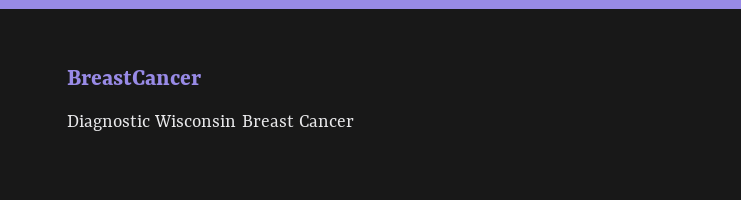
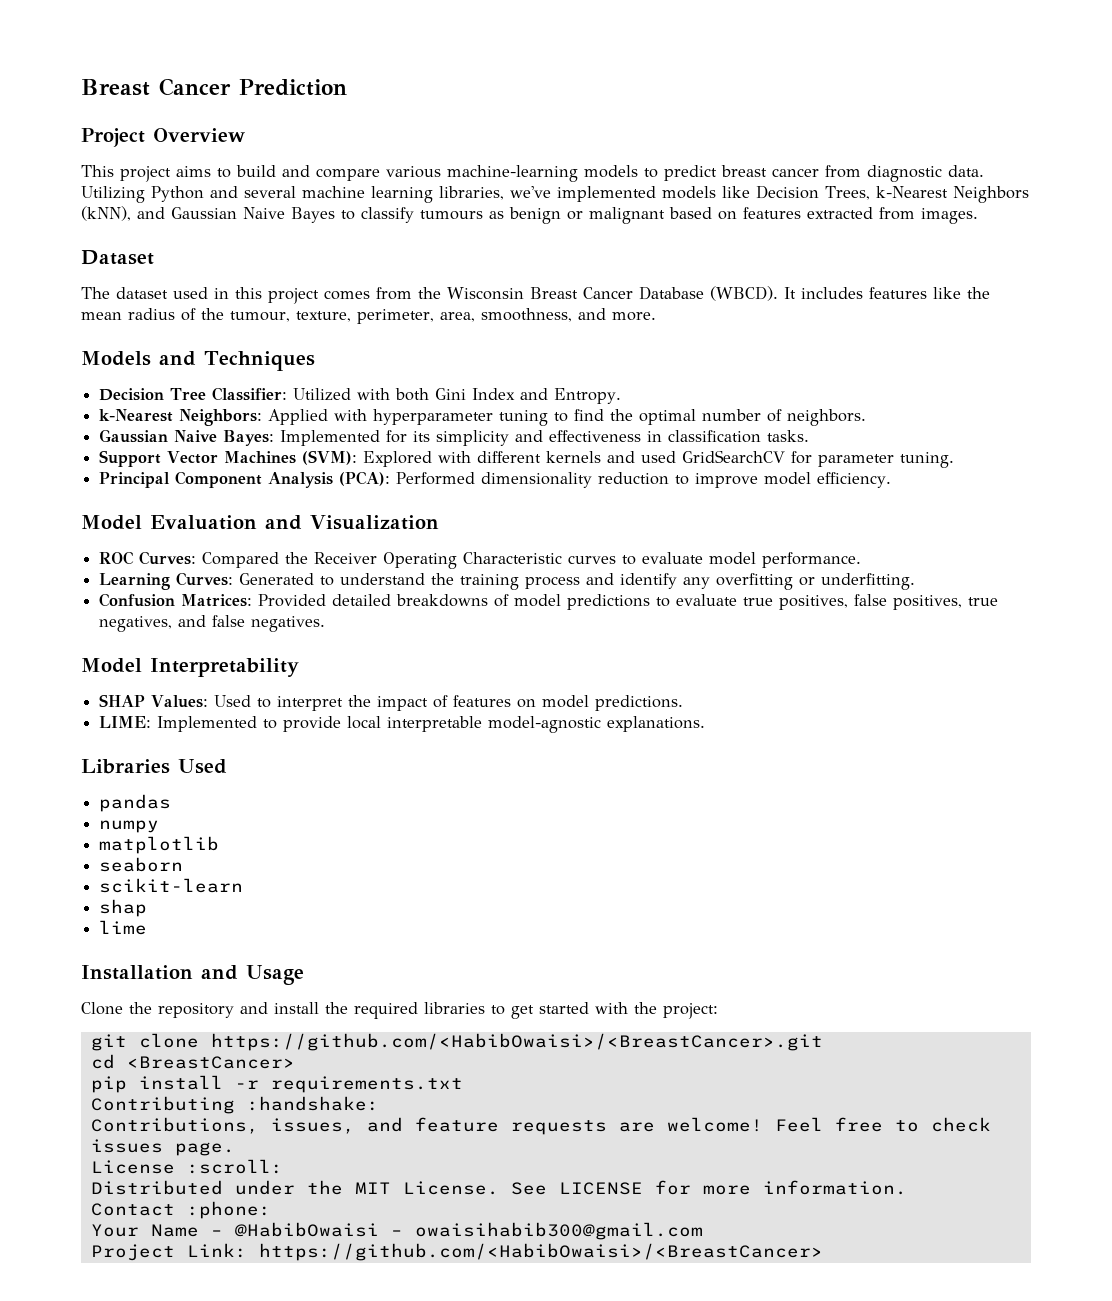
[67,70,201,85] [67,115,354,131] BreastCancer // Diagnostic Wisconsin Breast Cancer -> [81,78,347,96] [81,128,245,147] [81,165,984,182] [81,185,1029,203] [81,206,978,224] [81,250,154,265] [81,286,990,304] [81,308,656,324] [81,351,315,371] [99,387,622,404] [99,409,867,426] [99,429,810,446] [99,450,955,468] [99,471,892,488] [81,515,439,530] [99,551,862,569] [99,572,916,590] [99,593,999,610] [99,615,326,632] [81,658,299,677] [99,694,684,711] [99,716,706,733] [81,759,227,774] [99,794,172,812] [99,820,160,833] [99,836,220,854] [99,857,184,872] [99,878,244,893] [99,899,148,917] [99,920,148,935] [81,965,304,985] [81,1002,718,1019] [90,1033,823,1051] [90,1054,295,1069] [90,1075,463,1093] [90,1096,379,1114] [90,1117,991,1135] [90,1139,235,1156] [90,1159,283,1174] [90,1180,907,1195] [90,1201,271,1219] [90,1222,703,1240] [90,1243,823,1261] Breast Cancer Prediction // Project Overview // This project aims to build and compare various machine-learning models to predict breast cancer from diagnostic data. Utilizing Python and several machine learning libraries, we've implemented models like Decision Trees, k-Nearest Neighbors (kNN), and Gaussian Naive Bayes to classify tumours as benign or malignant based on features extracted from images. // Dataset // The dataset used in this project comes from the Wisconsin Breast Cancer Database (WBCD). It includes features like the mean radius of the tumour, texture, perimeter, area, smoothness, and more. // Models and Techniques // Decision Tree Classifier: Utilized with both Gini Index and Entropy. // k-Nearest Neighbors: Applied with hyperparameter tuning to find the optimal number of neighbors. // Gaussian Naive Bayes: Implemented for its simplicity and effectiveness in classification tasks. // Support Vector Machines (SVM): Explored with different kernels and used GridSearchCV for parameter tuning. // Principal Component Analysis (PCA): Performed dimensionality reduction to improve model efficiency. // Model Evaluation and Visualization // ROC Curves: Compared the Receiver Operating Characteristic curves to evaluate model performance. // Learning Curves: Generated to understand the training process and identify any overfitting or underfitting. // Confusion Matrices: Provided detailed breakdowns of model predictions to evaluate true positives, false positives, true negatives, and false negatives. // Model Interpretability // SHAP Values: Used to interpret the impact of features on model predictions. // LIME: Implemented to provide local interpretable model-agnostic explanations. // Libraries Used // pandas // numpy // matplotlib // seaborn // scikit-learn // shap // lime // Installation and Usage // Clone the repository and install the required libraries to get started with the project: // git clone https://github.com/<HabibOwaisi>/<BreastCancer>.git // cd <BreastCancer> // pip install -r requirements.txt // Contributing :handshake: // Contributions, issues, and feature requests are welcome! Feel free to check issues page. // License :scroll: // Distributed under the MIT License. See LICENSE for more information. // Contact :phone: // Your Name – @HabibOwaisi – owaisihabib300@gmail.com // Project Link: https://github.com/<HabibOwaisi>/<BreastCancer>

